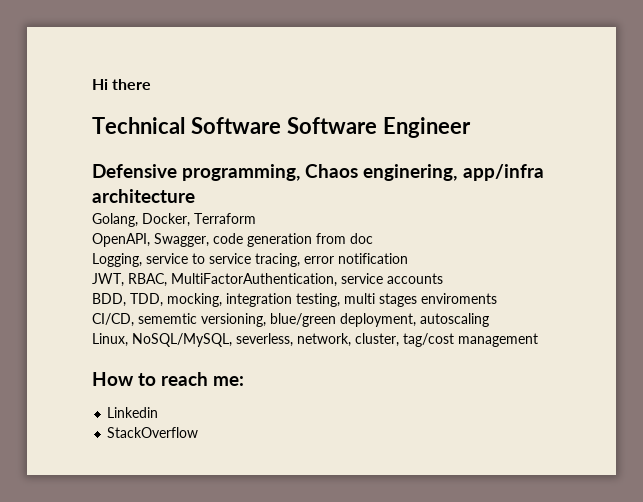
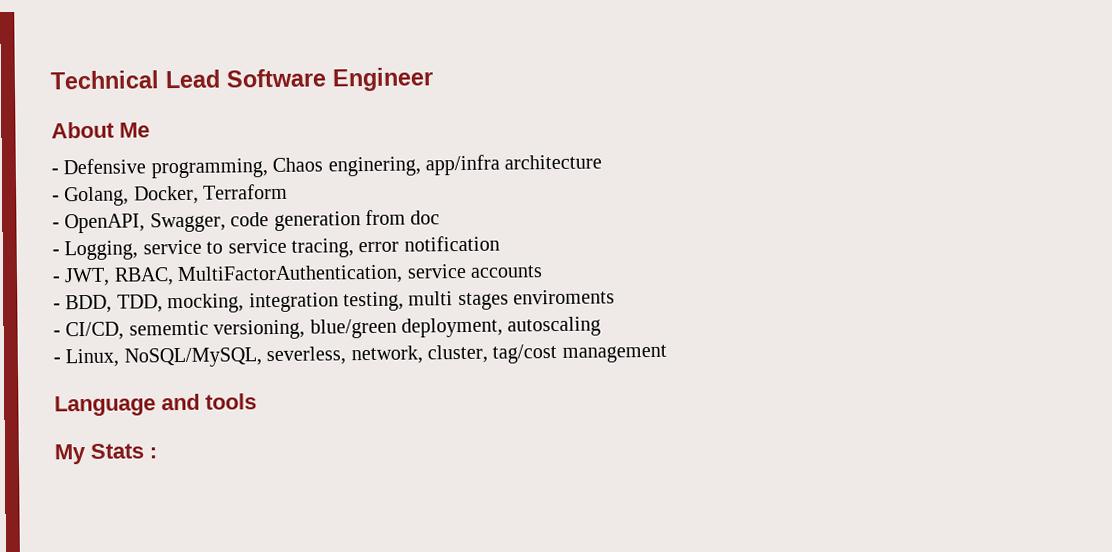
[92,79,152,90] [92,117,281,134] Hi there // Technical Software -> [50,69,220,90] Technical Lead
(471, 127) none -> [51,121,150,139] [51,168,59,175] About Me // -
(195, 196) none -> [52,195,60,202] -
(256, 218) none -> [52,222,60,229] -
(373, 238) none -> [52,249,60,256] -
(408, 258) none -> [52,276,61,283] -
(443, 278) none -> [53,303,61,310] -
(497, 298) none -> [53,330,61,337] -
(489, 320) none -> [53,357,61,364] -
[92,372,245,386] [107,407,159,418] [107,427,199,438] How to reach me: // Linkedin // StackOverflow -> [54,393,257,417] [54,443,157,465] Language and tools // My Stats :

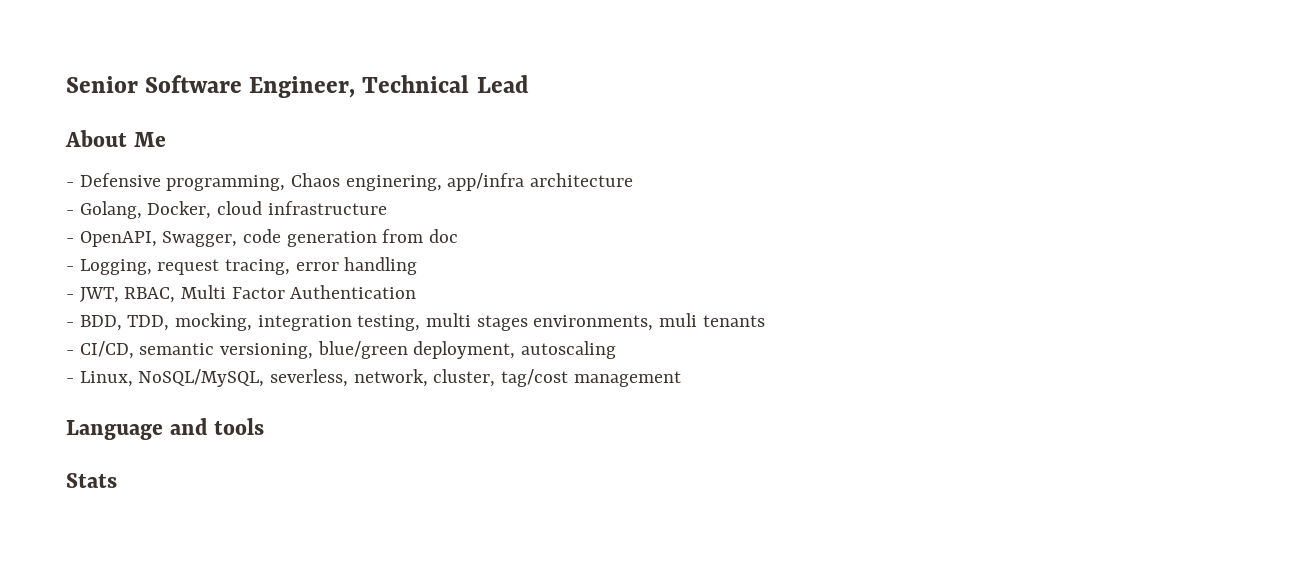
(50, 80) none -> [66,75,356,98] Senior Software Engineer,
[226,67,434,92] Software Engineer -> (529, 84) none
[203,183,289,200] Terraform -> [217,201,387,215] cloud infrastructure
[142,238,287,255] service to service -> [157,259,220,275] request
[403,235,500,252] notification -> [344,257,418,275] handling
[177,263,543,286] MultiFactorAuthentication, service accounts -> [181,285,417,299] Multi Factor Authentication
[513,289,616,305] enviroments -> [533,313,765,331] environments, muli tenants
[128,320,209,336] sememtic -> [139,343,215,355] semantic
[54,443,157,465] My Stats : -> [66,473,117,488] Stats

